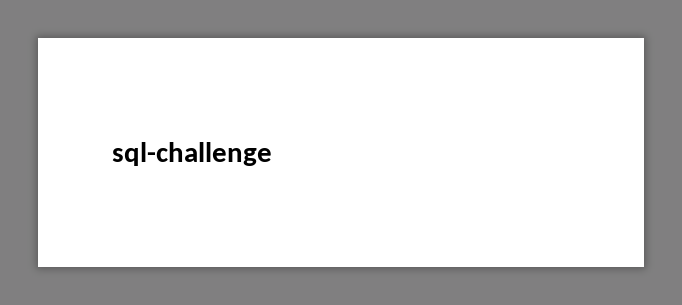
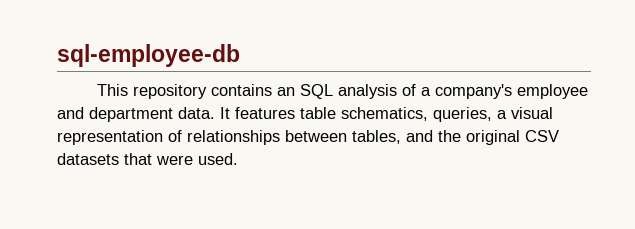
[112,142,272,166] sql-challenge -> [57,44,240,67] [96,84,588,99] [57,107,553,122] [57,130,559,145] [57,153,238,165] sql-employee-db // This repository contains an SQL analysis of a company's employee and department data. It features table schematics, queries, a visual representation of relationships between tables, and the original CSV datasets that were used.

